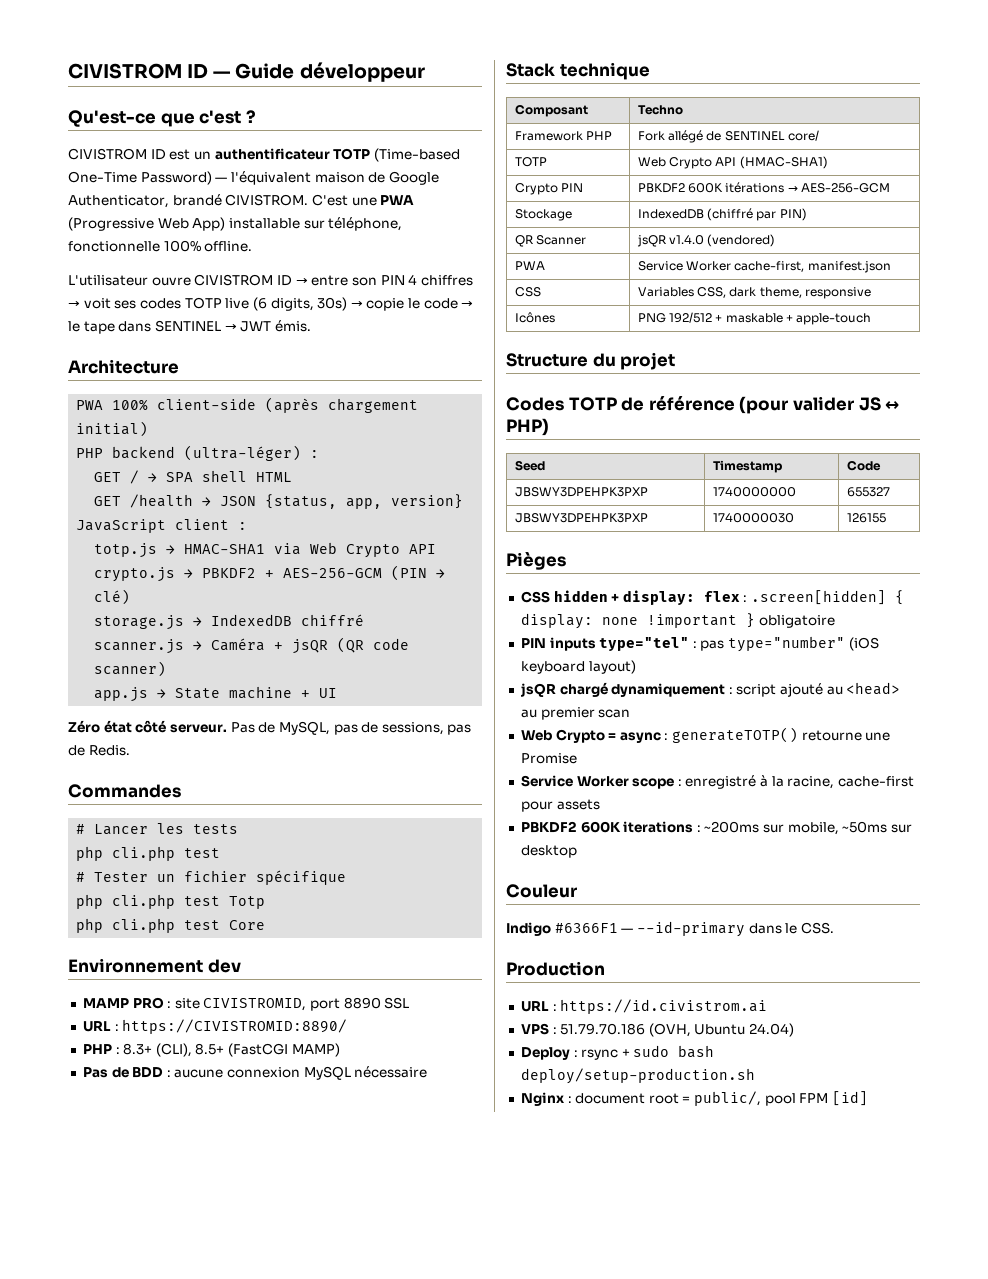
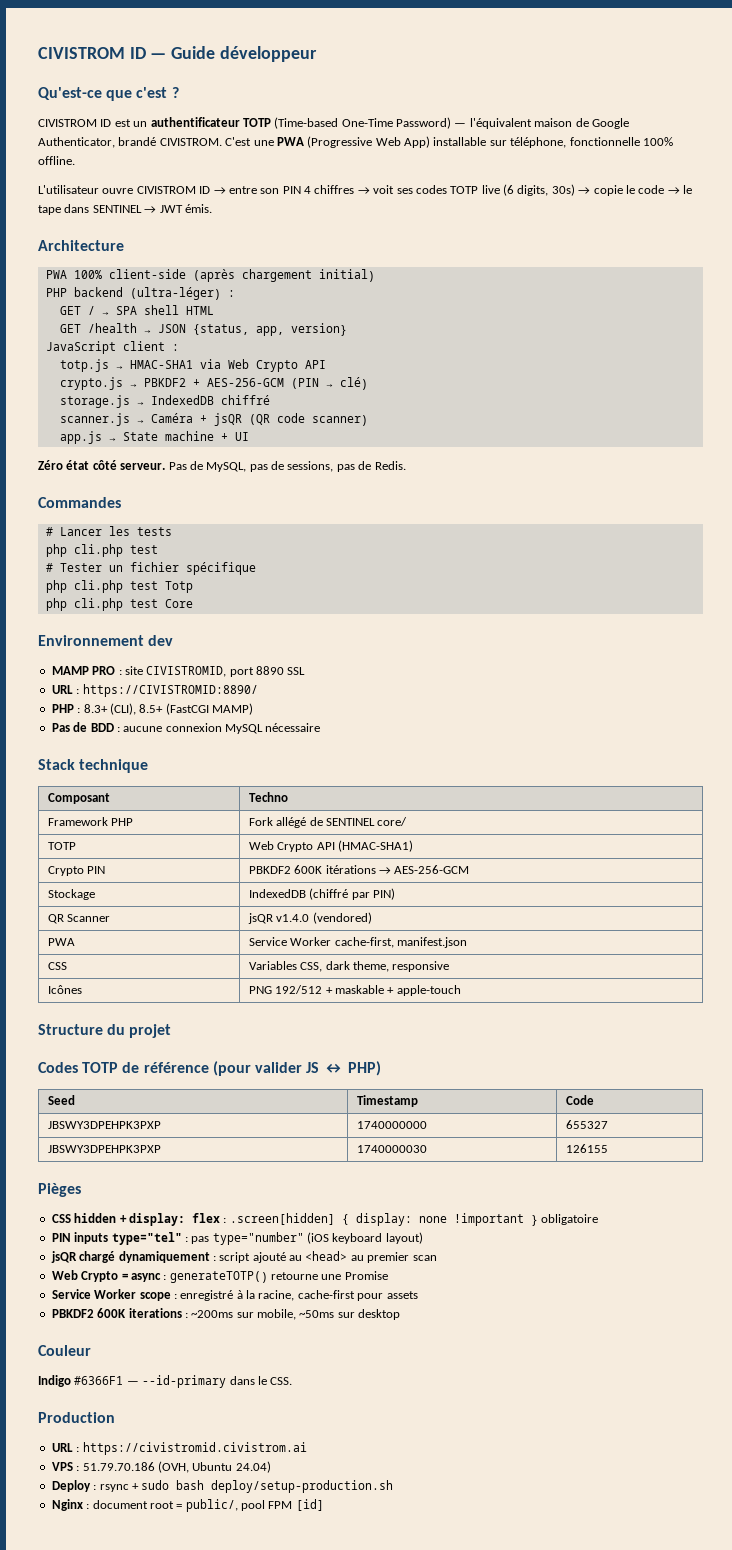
[560,999,768,1014] https://id.civistrom.ai -> [82,1442,307,1455] https://civistromid.civistrom.ai

